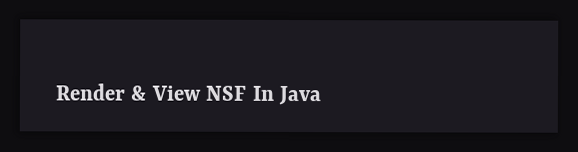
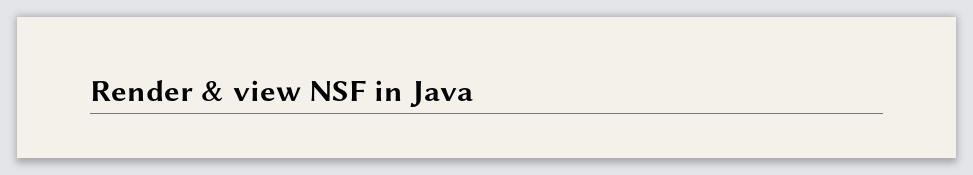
[150,85,274,101] View NSF In -> [232,80,404,101] view NSF in

